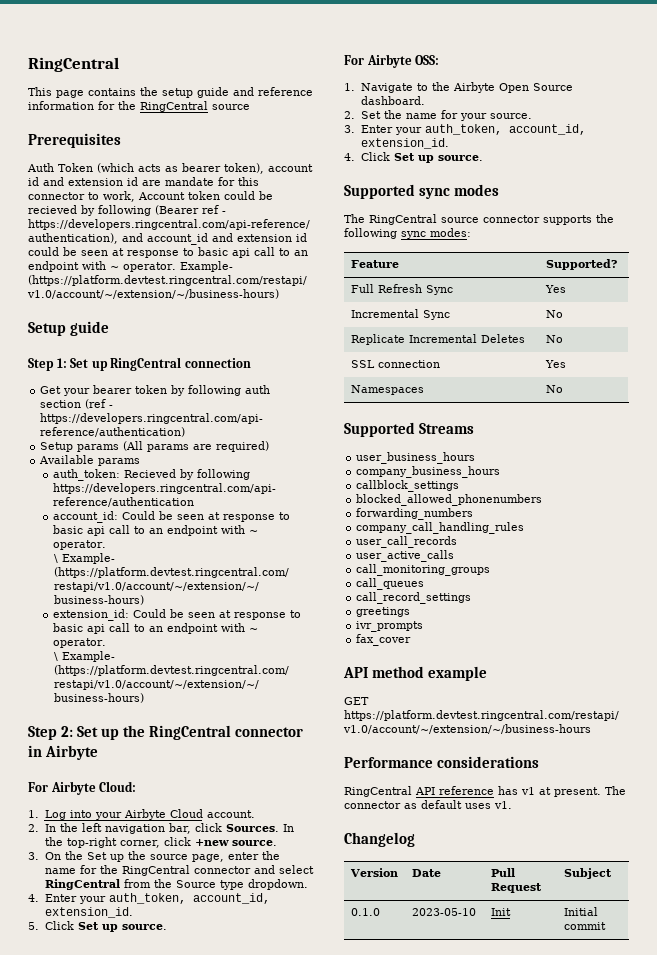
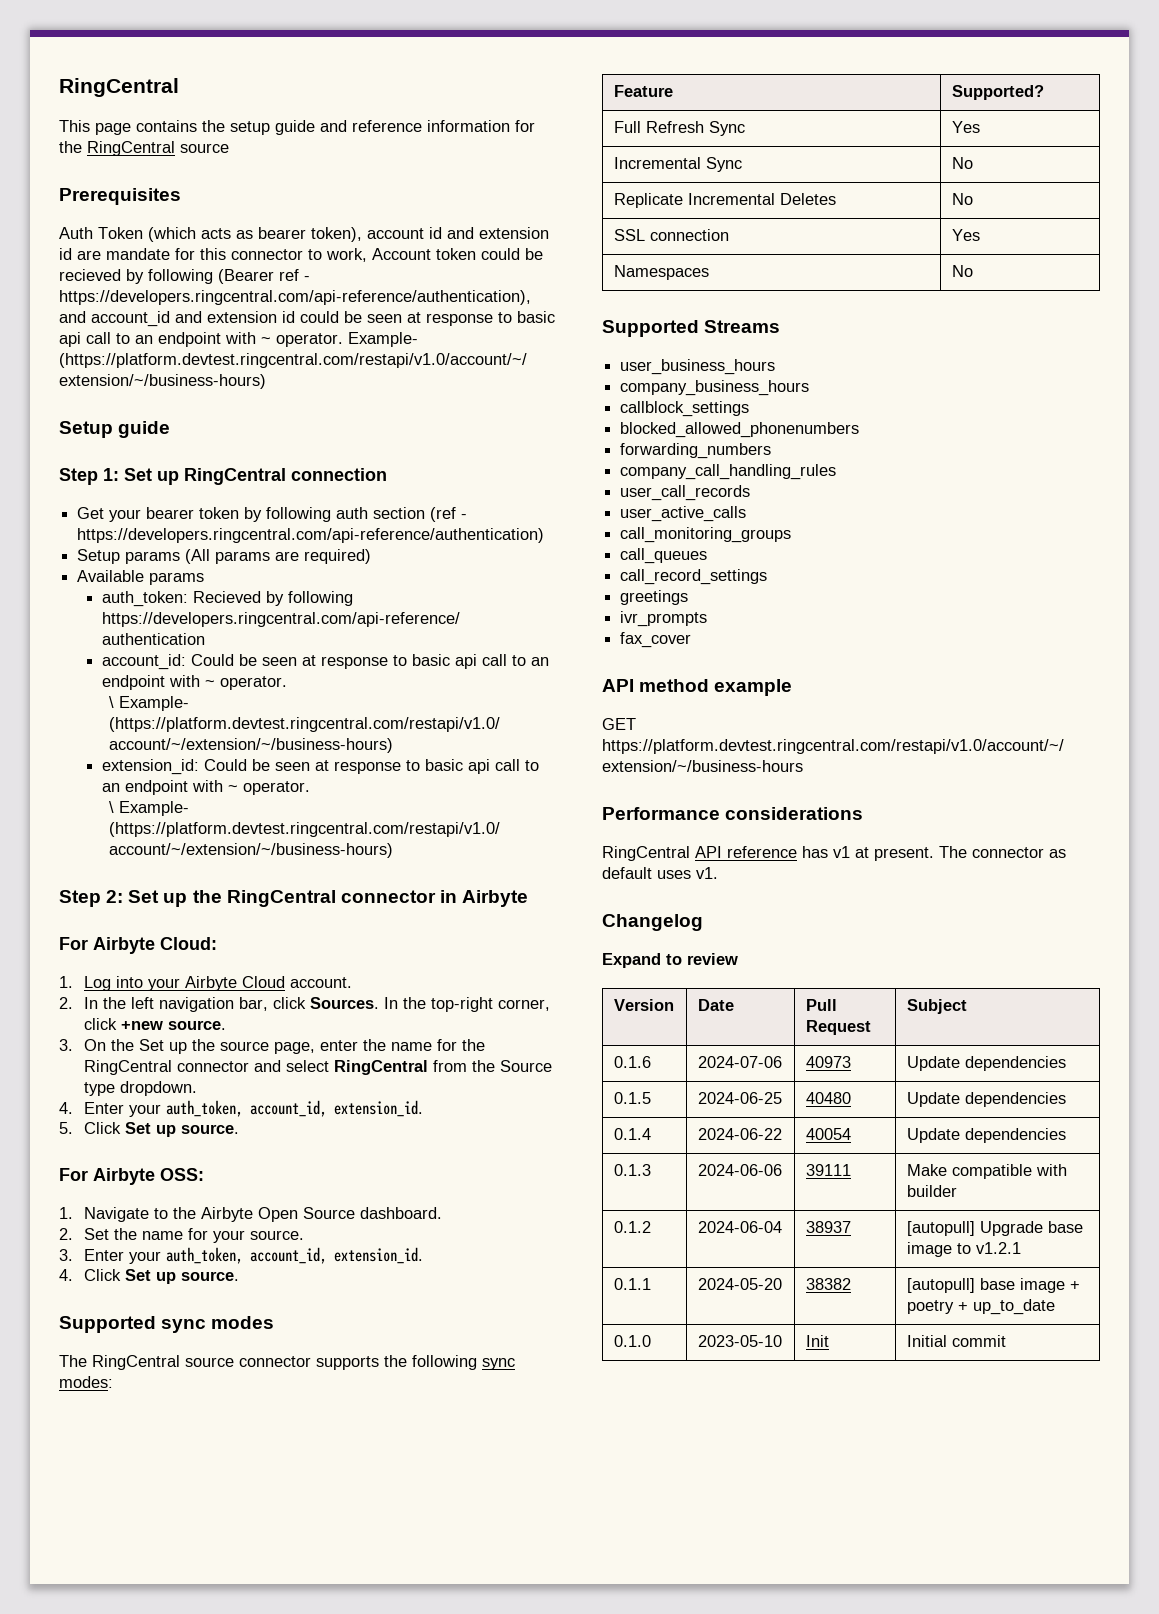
(415, 839) none -> [602,953,738,968] // Expand to review
(612, 873) none -> [613,1056,651,1068] [697,1056,782,1068] [805,1056,851,1068] [906,1056,1066,1071] [613,1092,651,1104] [697,1092,782,1104] [805,1092,851,1104] [906,1092,1066,1107] [613,1128,651,1140] [697,1128,782,1140] [805,1128,851,1140] [906,1128,1066,1143] [613,1164,651,1176] [697,1164,782,1176] [805,1164,851,1176] [906,1164,1067,1179] [906,1185,957,1197] [613,1221,651,1233] [697,1221,782,1233] [805,1221,851,1233] [906,1221,1083,1236] [906,1242,1021,1257] [613,1278,651,1290] [697,1278,782,1290] [805,1278,851,1290] [906,1278,1080,1293] [906,1299,1055,1315] // 0.1.6 | 2024-07-06 | 40973 | Update dependencies // 0.1.5 | 2024-06-25 | 40480 | Update dependencies // 0.1.4 | 2024-06-22 | 40054 | Update dependencies // 0.1.3 | 2024-06-06 | 39111 | Make compatible with builder // 0.1.2 | 2024-06-04 | 38937 | [autopull] Upgrade base image to v1.2.1 // 0.1.1 | 2024-05-20 | 38382 | [autopull] base image + poetry + up_to_date

